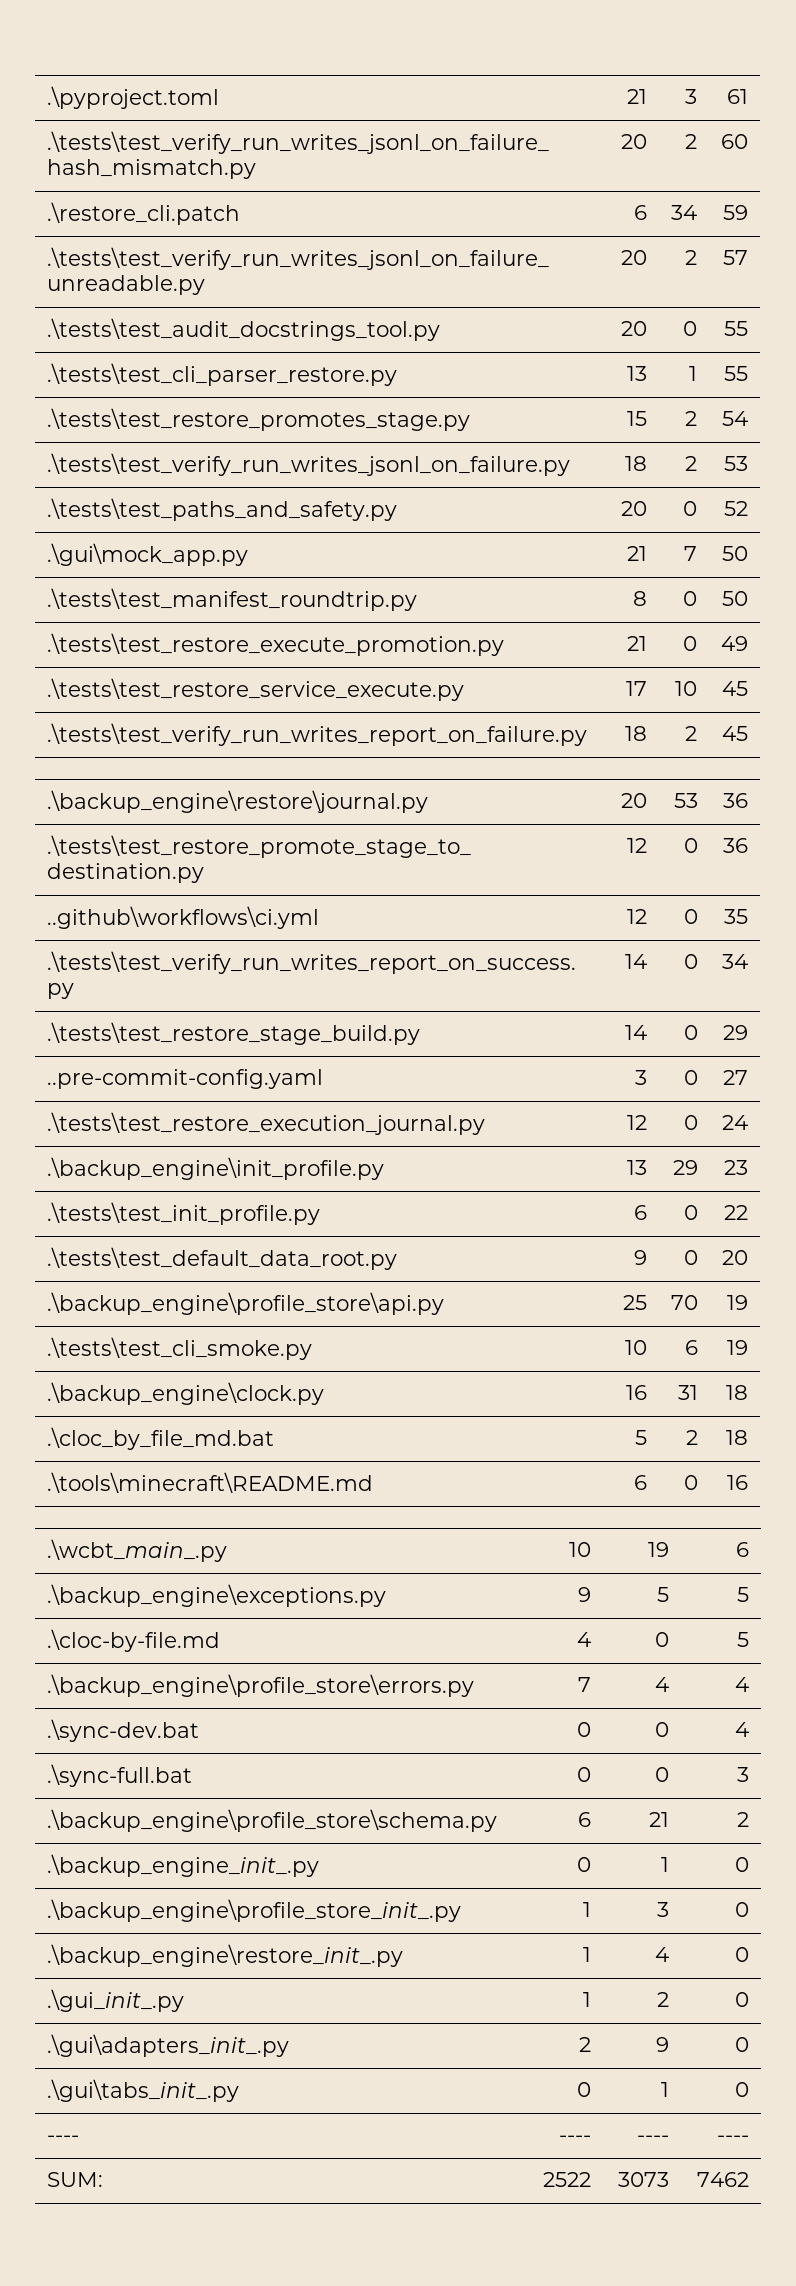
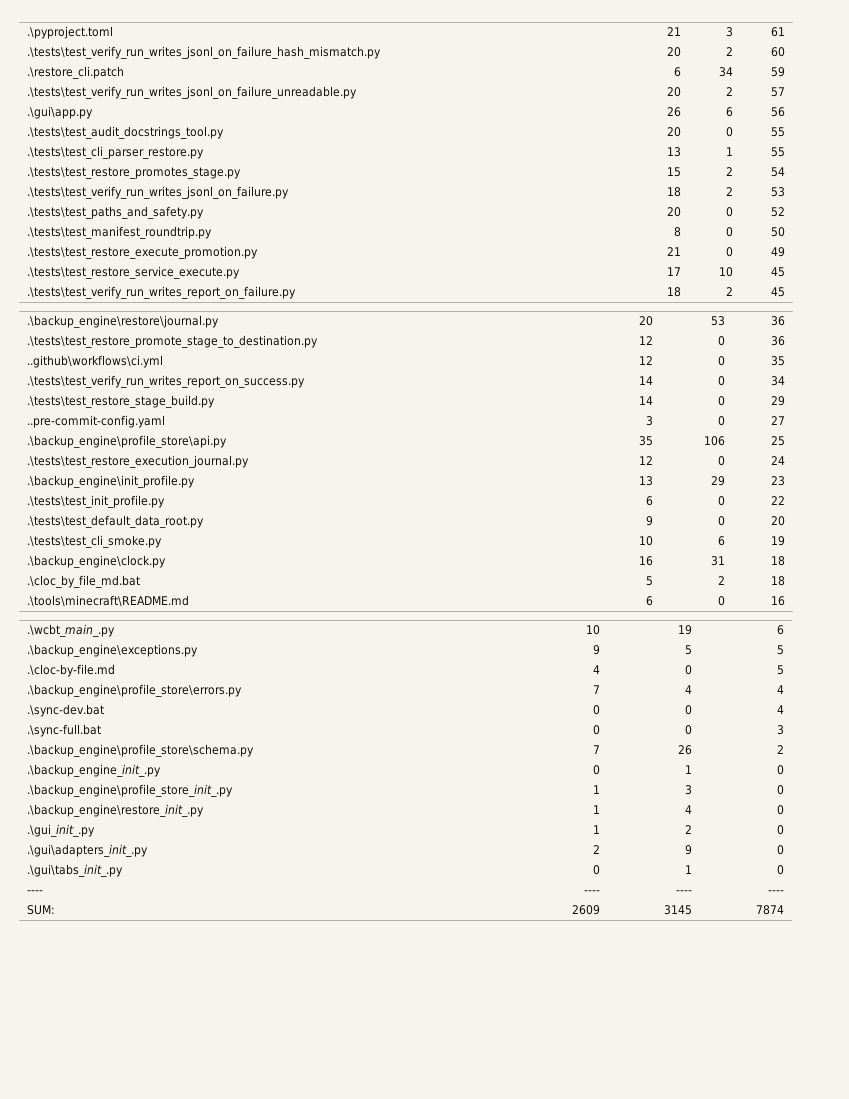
(749, 257) none -> [27,106,94,119] [666,107,681,117] [725,107,733,117] [770,107,785,117] // .\gui\app.py | 26 | 6 | 56
[46,543,248,566] [627,546,648,561] [684,546,698,561] [722,546,749,561] // .\gui\mock_app.py | 21 | 7 | 50 -> (785, 212) none
(749, 1077) none -> [27,435,228,448] [638,436,653,446] [703,436,725,446] [770,436,785,446] // .\backup_engine\profile_store\api.py | 35 | 106 | 25
[46,1292,444,1315] [623,1295,648,1310] [671,1295,699,1310] [727,1295,749,1310] // .\backup_engine\profile_store\api.py | 25 | 70 | 19 -> (785, 521) none
[578,1812,592,1827] [649,1812,670,1827] 6 | 21 -> [592,745,600,754] [677,745,692,755] 7 | 26
[543,2172,592,2187] [618,2172,670,2187] [697,2172,750,2187] 2522 | 3073 | 7462 -> [571,905,600,915] [663,905,692,915] [755,905,784,915] 2609 | 3145 | 7874

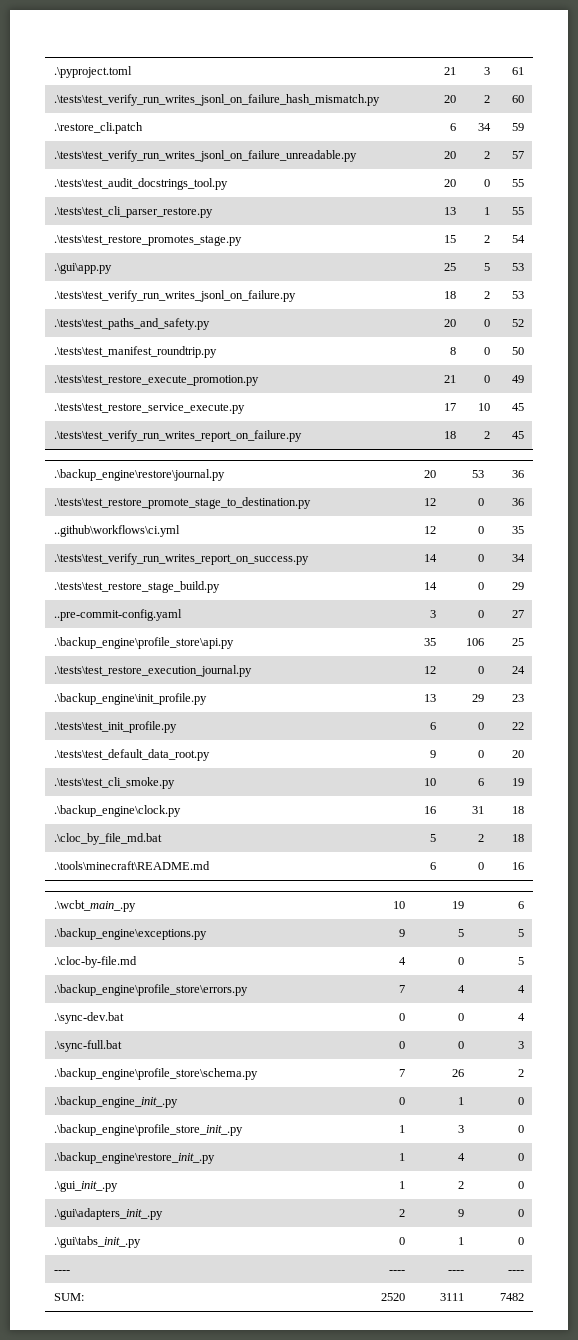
[27,106,94,119] [666,107,681,117] [725,107,733,117] [770,107,785,117] // .\gui\app.py | 26 | 6 | 56 -> (525, 155) none
(785, 172) none -> [53,263,112,274] [444,263,457,271] [484,263,491,271] [512,263,525,271] // .\gui\app.py | 25 | 5 | 53
[571,905,600,915] [663,905,692,915] [755,905,784,915] 2609 | 3145 | 7874 -> [381,1293,406,1301] [440,1293,465,1301] [500,1293,525,1301] 2520 | 3111 | 7482

